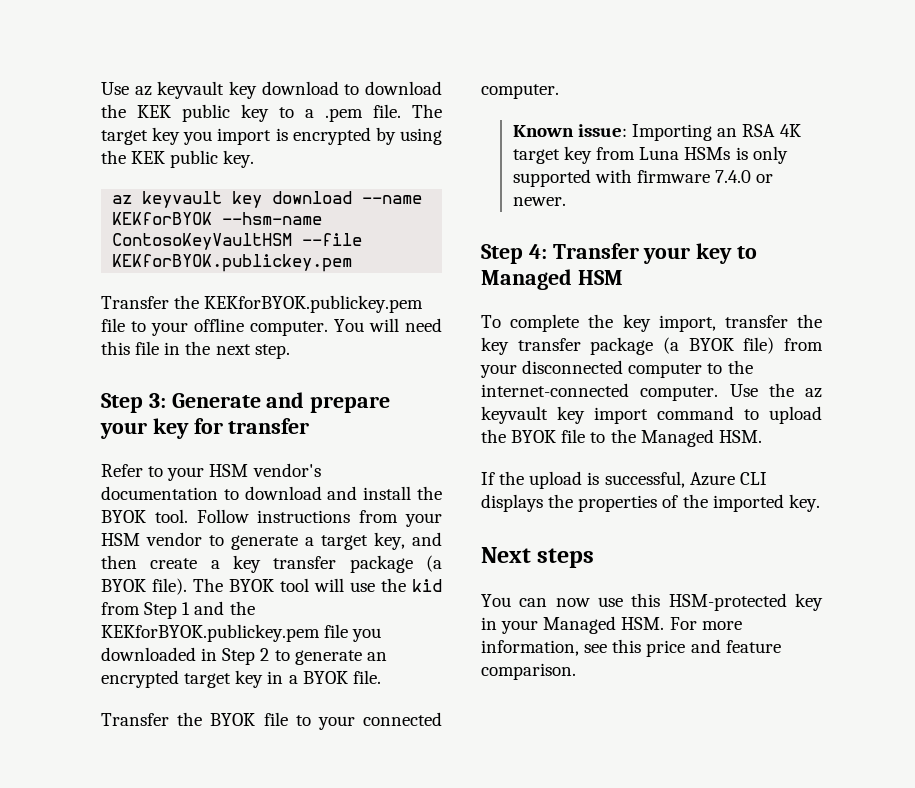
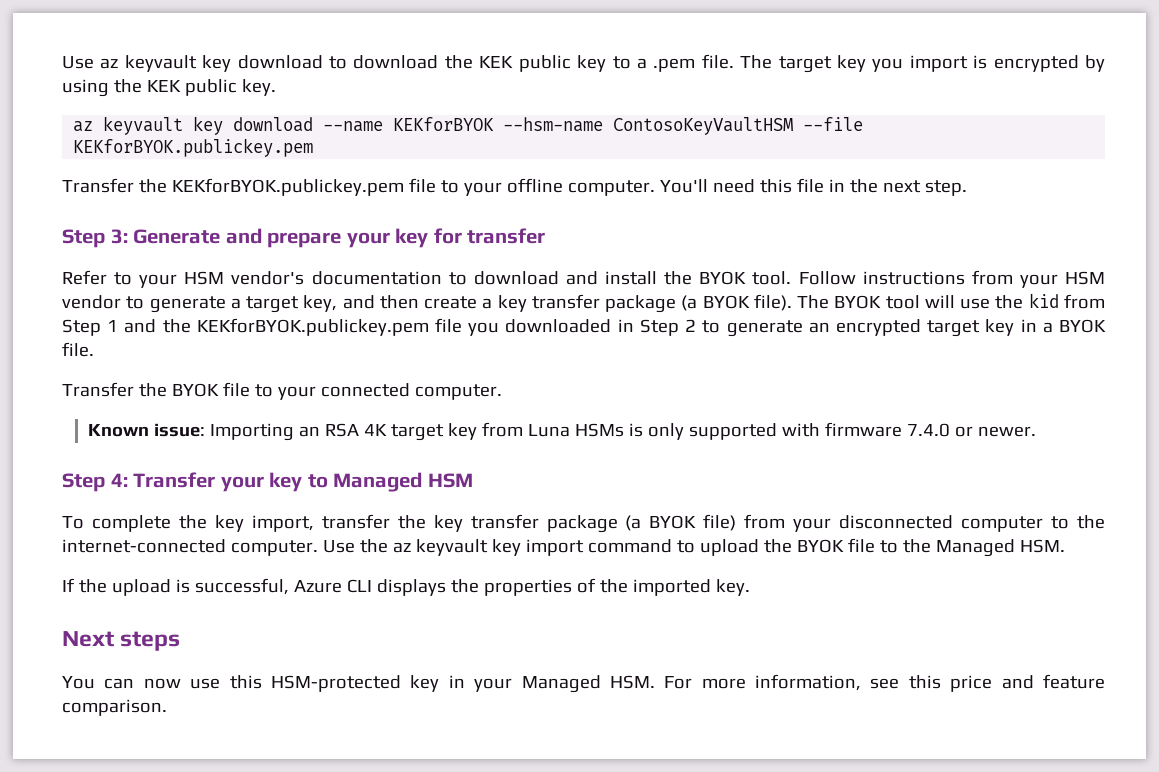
[334,318,399,332] You will -> [659,179,708,193] You'll

